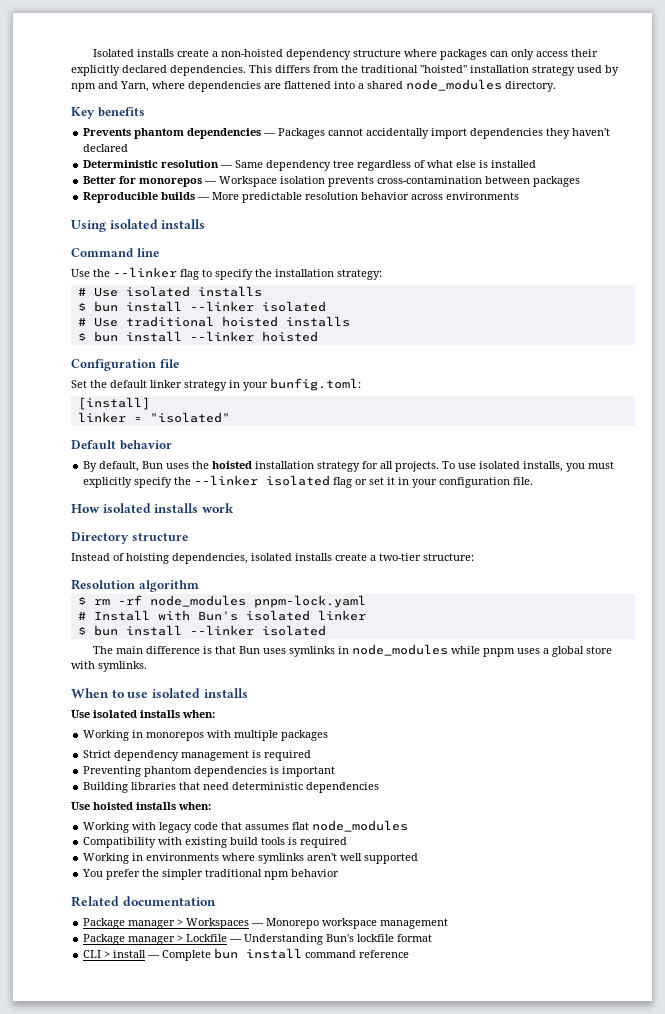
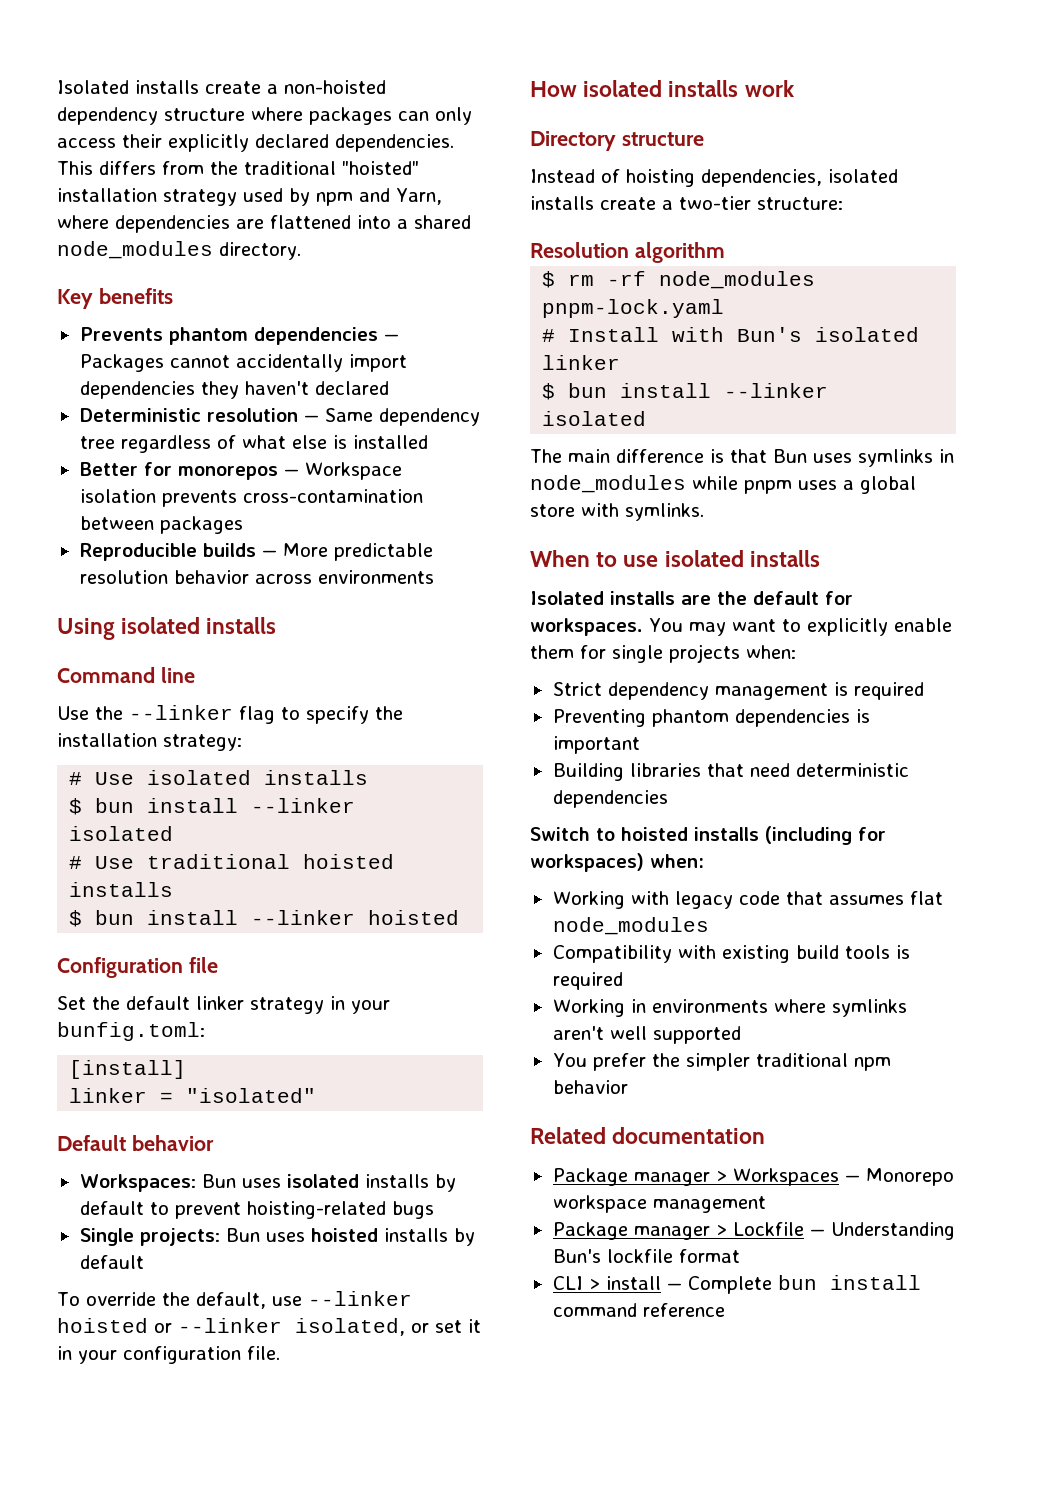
[83,461,615,472] [83,475,353,488] By default, Bun uses the hoisted installation strategy for all projects. To use isolated installs, you must explicitly specify the --linker isolated flag -> [79,1174,456,1192] [79,1201,434,1219] [79,1228,475,1246] [79,1255,144,1269] [57,1291,412,1309] [57,1318,405,1336] Workspaces: Bun uses isolated installs by default to prevent hoisting-related bugs // Single projects: Bun uses hoisted installs by default // To override the default, use --linker hoisted or --linker isolated,
[71,710,215,718] [83,730,329,741] Use isolated installs when: // Working in monorepos with multiple packages -> [530,591,853,605] [530,618,952,636] [530,644,796,663] Isolated installs are the default for workspaces. You may want to explicitly enable them for single projects when:
[71,802,176,810] Use hoisted installs -> [530,826,886,845] [530,853,644,872] Switch to hoisted installs (including for workspaces)

